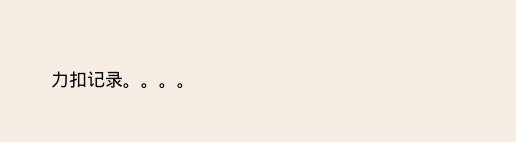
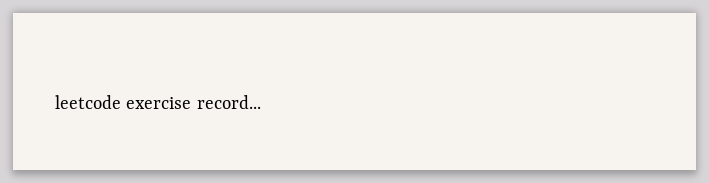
[51,71,195,89] 力扣记录。。。。 -> [55,95,261,109] leetcode exercise record...

